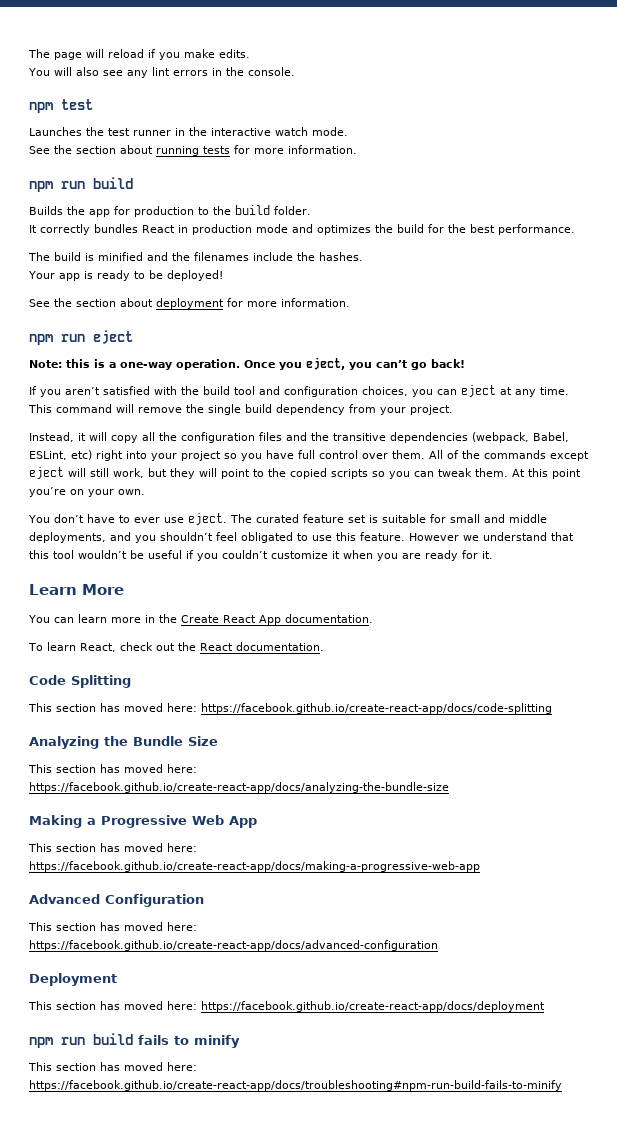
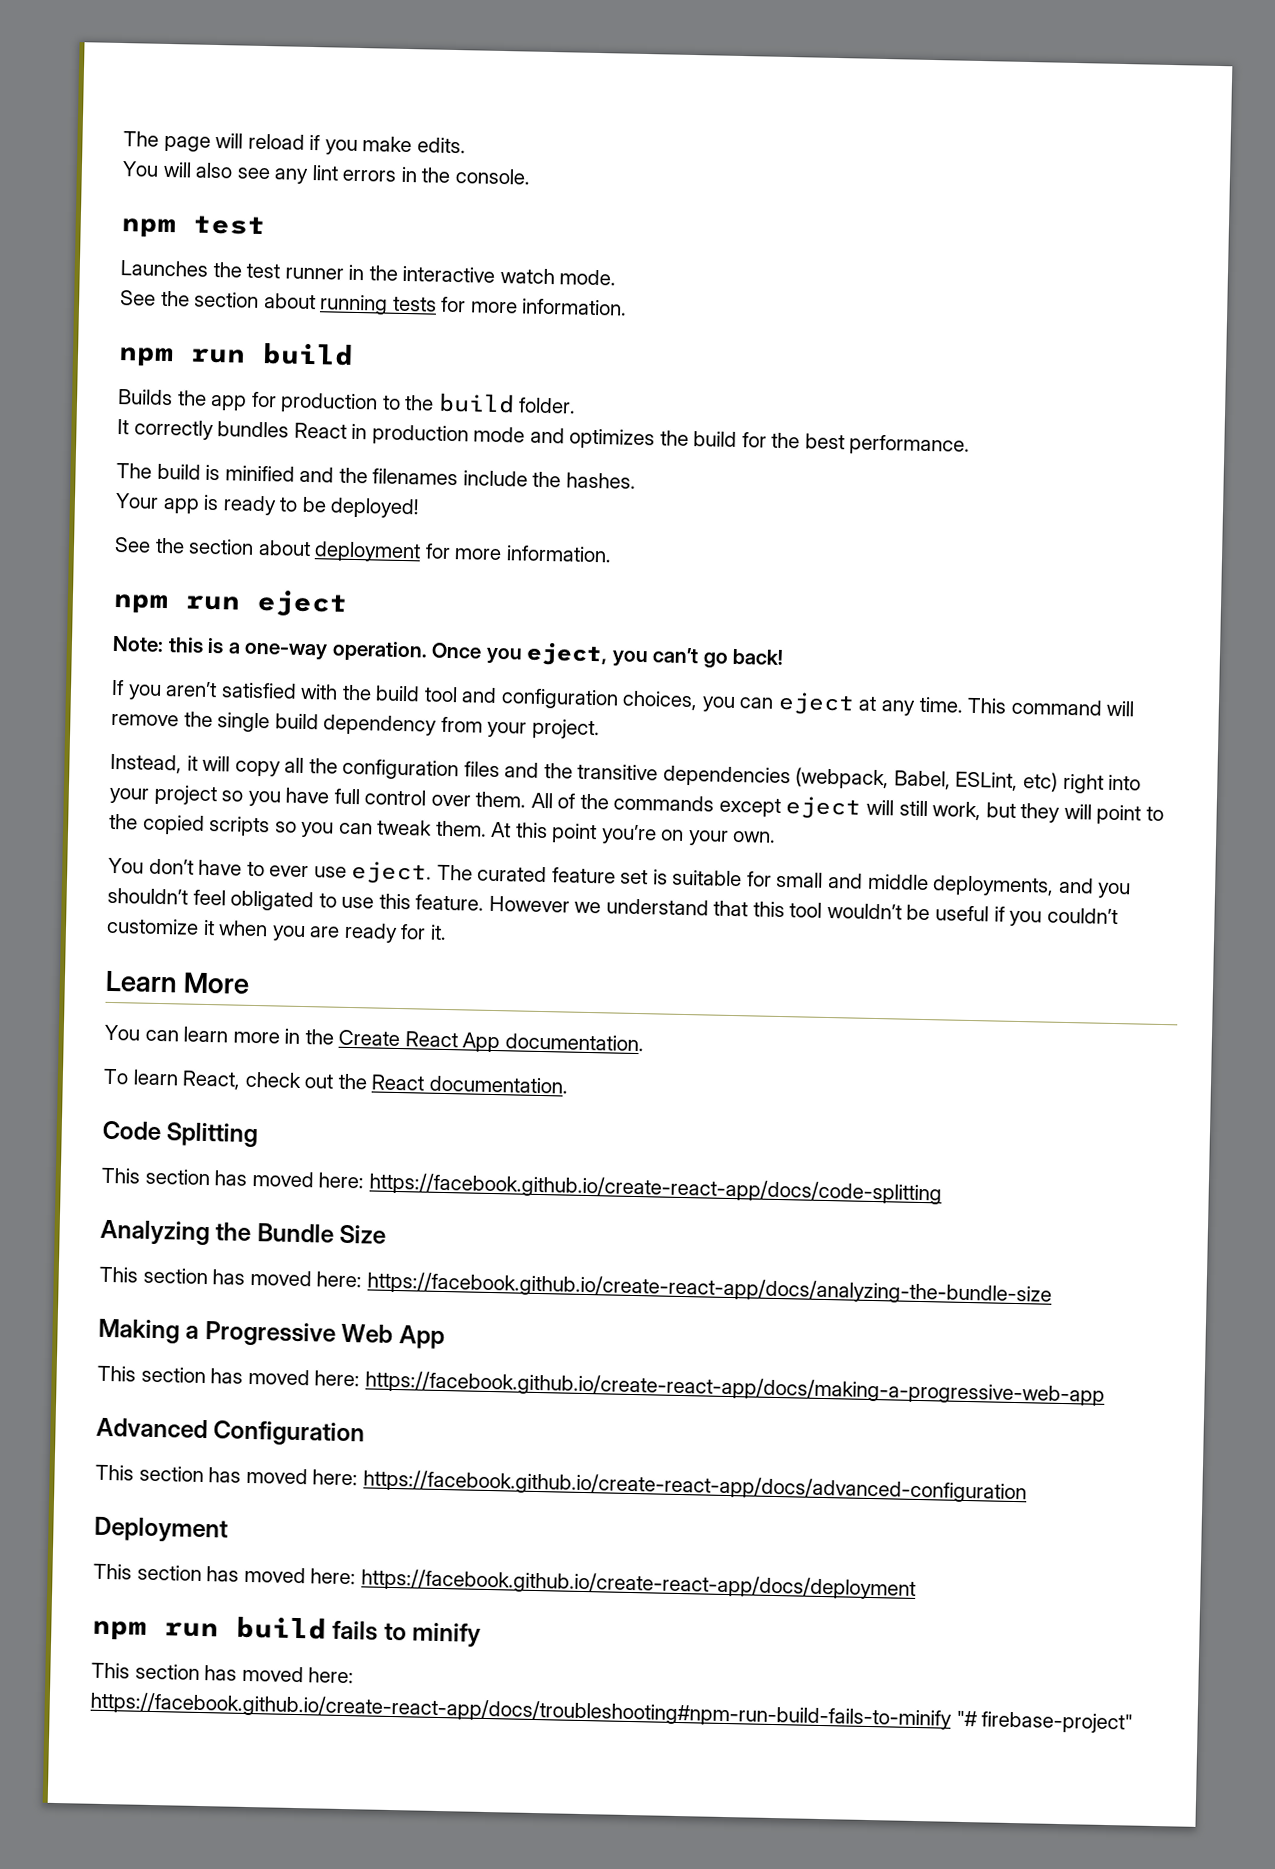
(562, 1085) none -> [955,1710,1134,1734] "# firebase-project"

